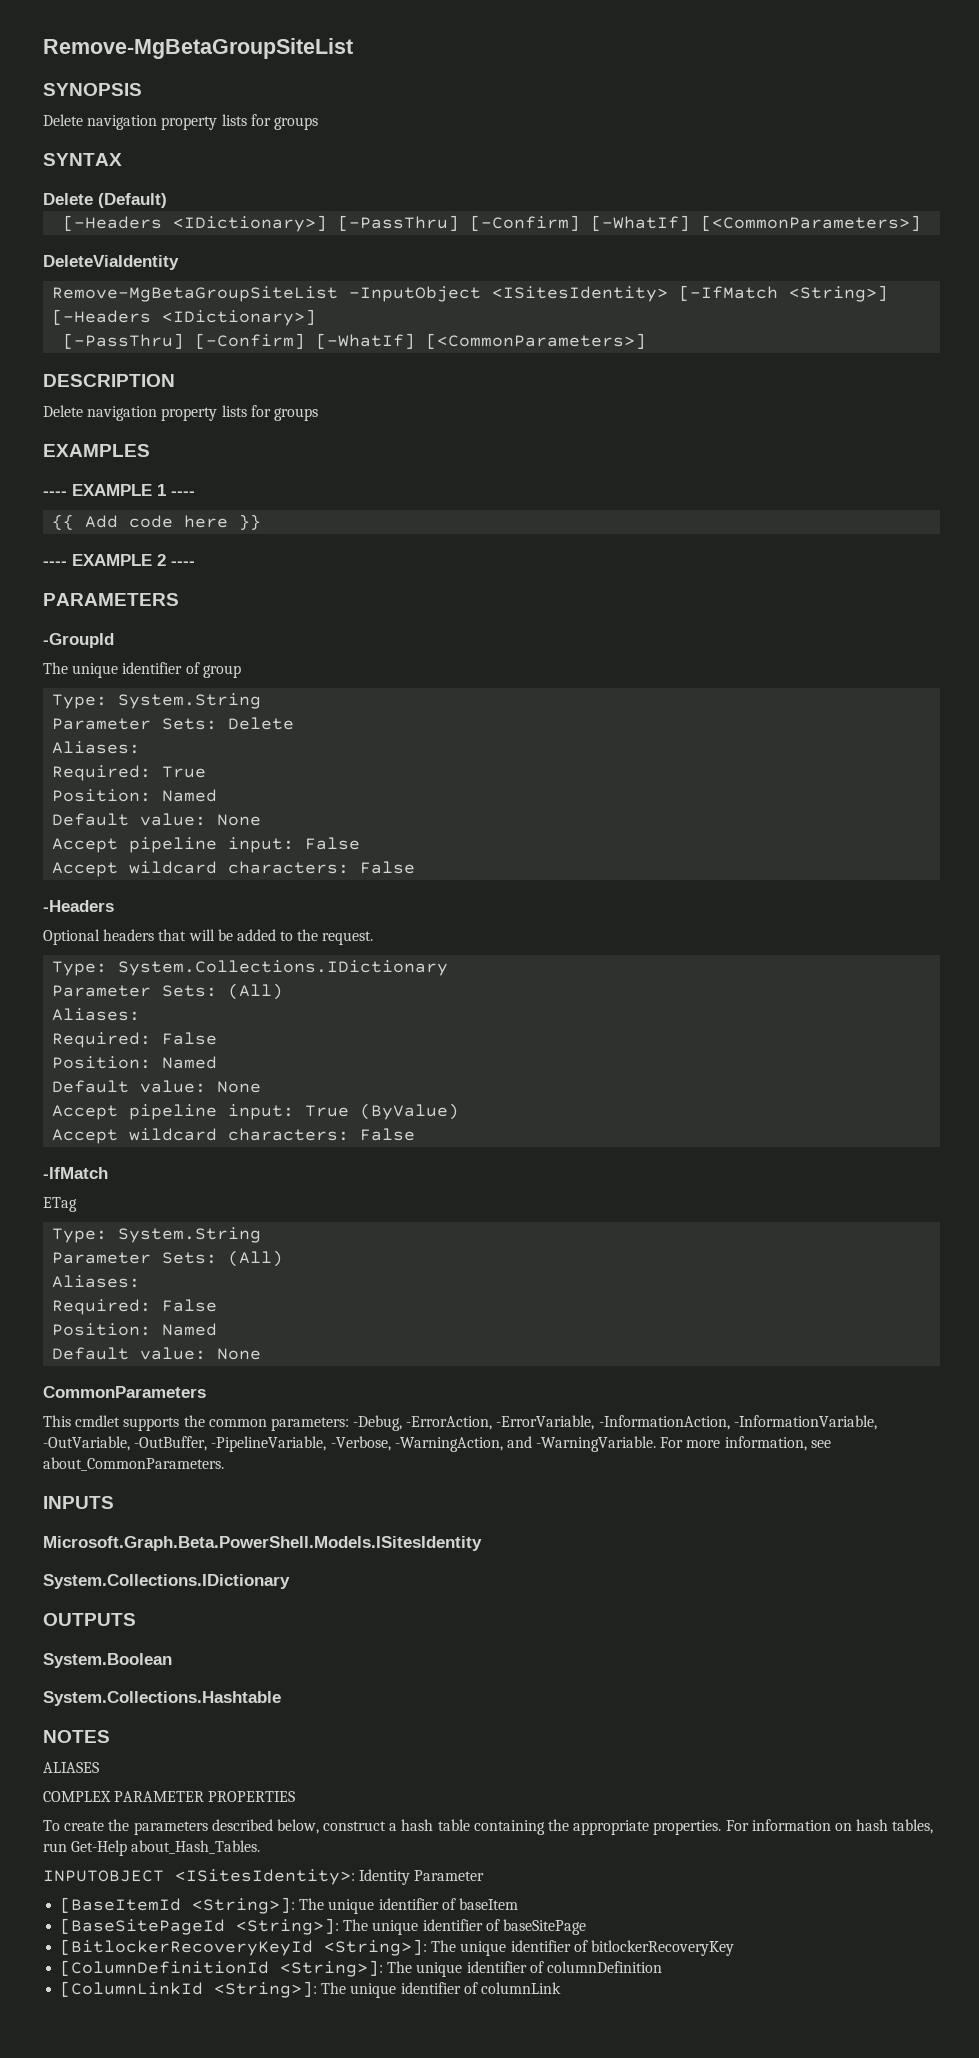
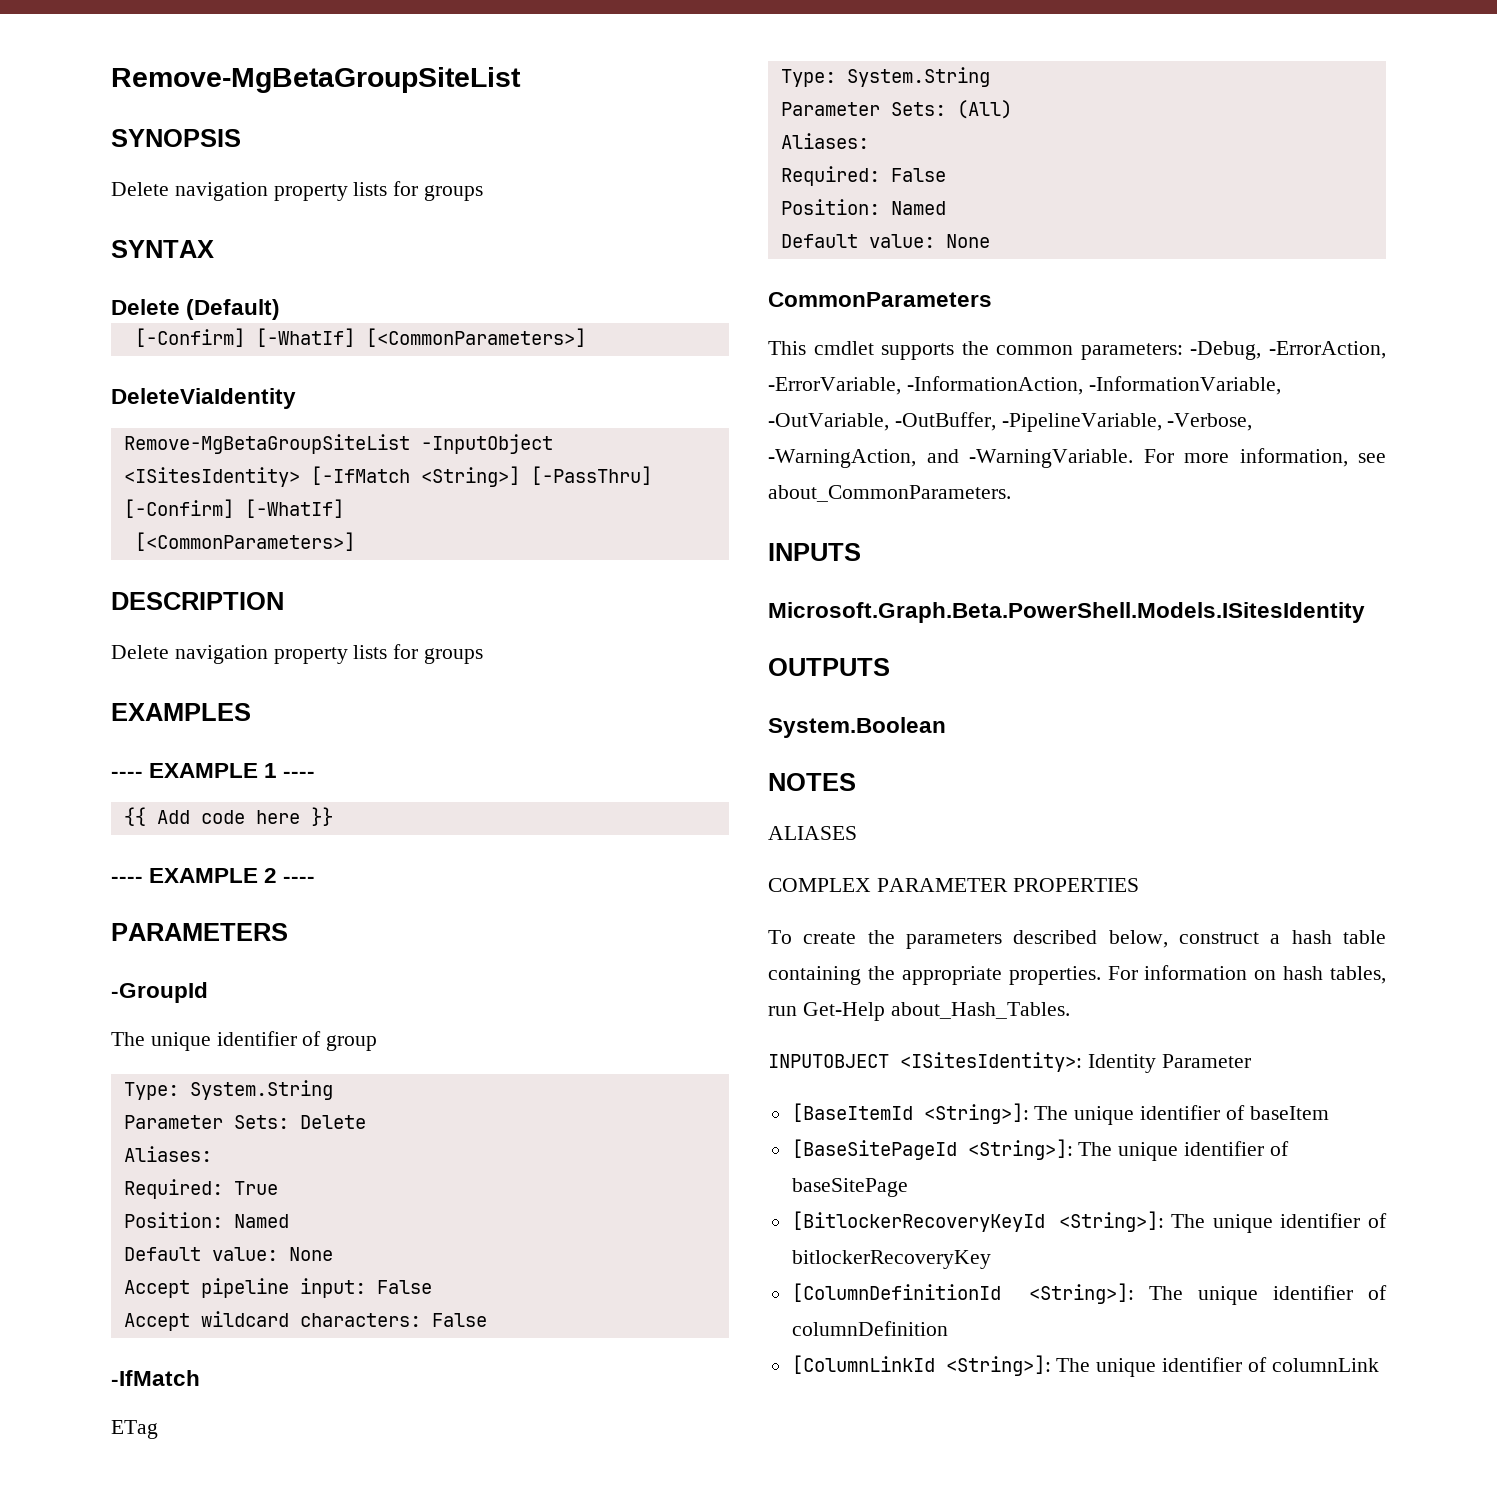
[63,215,460,232] [-Headers <IDictionary>] [-PassThru] -> (281, 309) none
[52,309,317,326] [63,333,416,349] [-Headers <IDictionary>] // [-PassThru] [-Confirm] [-WhatIf] -> [530,466,652,485] [123,499,344,518] [-PassThru] [-Confirm] [-WhatIf] //
[43,900,114,912] [43,929,374,945] [52,960,449,976] [52,983,284,1000] [52,1008,141,1021] [52,1032,218,1048] [52,1056,218,1069] [52,1080,262,1093] [52,1103,460,1120] [52,1128,416,1144] // -Headers // Optional headers that will be added to the request. // Type: System.Collections.IDictionary // Parameter Sets: (All) // Aliases: // Required: False // Position: Named // Default value: None // Accept pipeline input: True (ByValue) // Accept wildcard characters: False -> (487, 1320) none
[43,1574,290,1589] // System.Collections.IDictionary -> (1365, 612) none
[43,1691,281,1706] // System.Collections.Hashtable -> (946, 727) none

